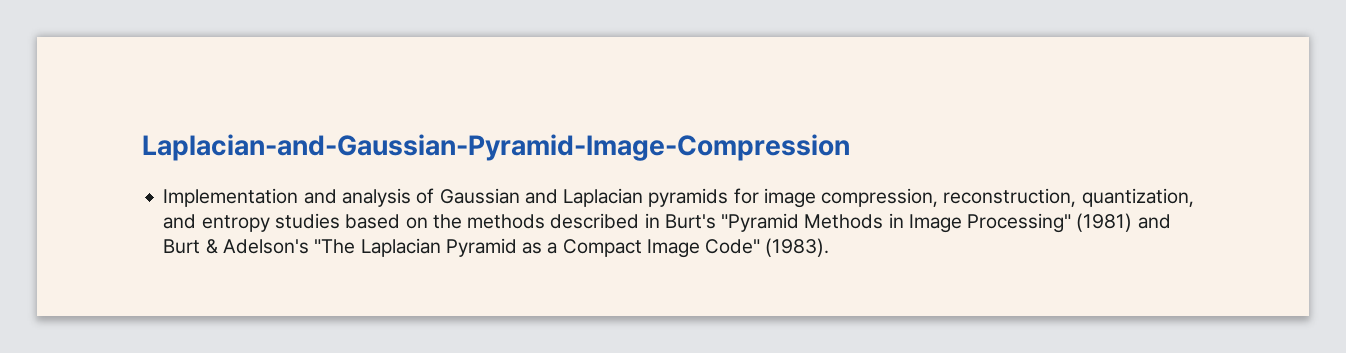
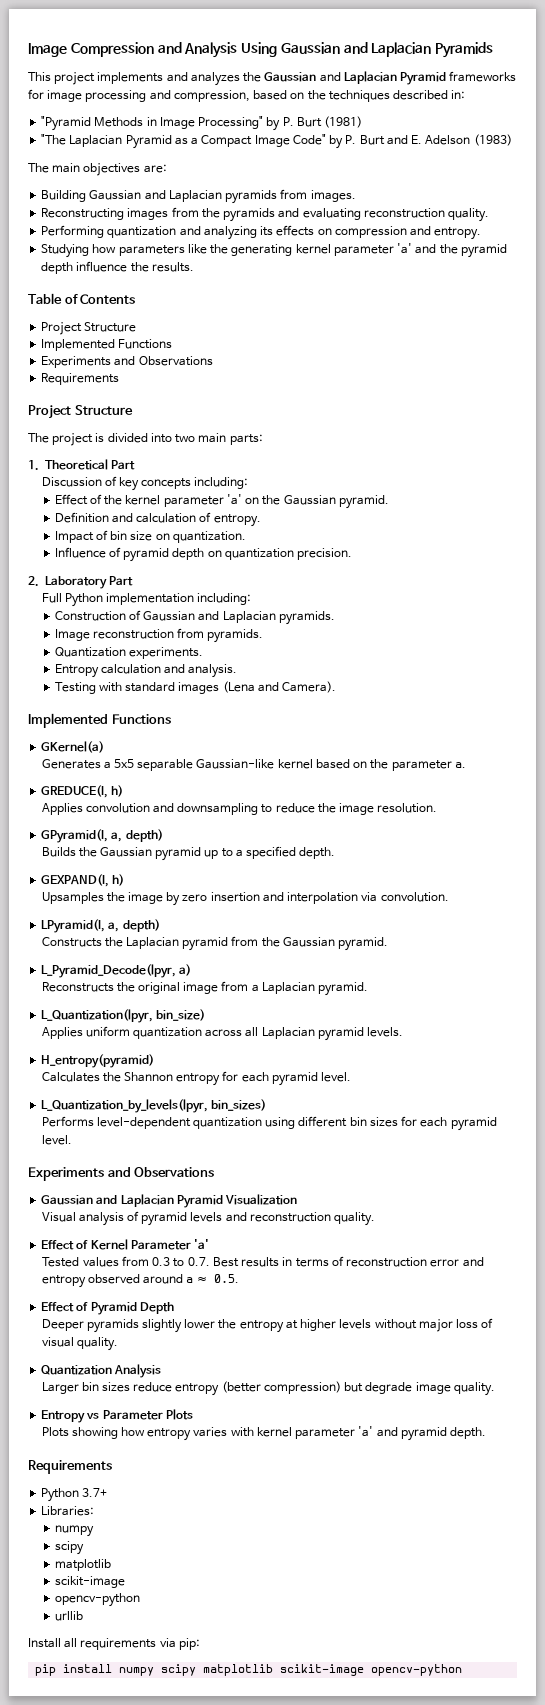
[142,134,850,161] [163,188,1194,208] [163,213,716,232] Laplacian-and-Gaussian-Pyramid-Image-Compression // Implementation and analysis of Gaussian and Laplacian pyramids for image compression, reconstruction, quantization, and entropy studies based on the methods described in Burt's -> [28,42,494,58] [28,71,517,86] [28,89,466,102] Image Compression and Analysis Using Gaussian and Laplacian Pyramids // This project implements and analyzes the Gaussian and Laplacian Pyramid frameworks for image processing and compression, based on the techniques described in: //
[1076,213,1171,232] [163,239,309,254] (1981) and Burt & Adelson's -> [266,116,363,131] by P. Burt (1981) //
[765,238,830,257] (1983). -> [329,134,512,149] [28,163,167,176] [41,189,356,204] [41,207,490,222] [41,225,482,240] [41,243,507,258] [41,261,194,274] [28,293,136,304] [41,322,137,335] [41,339,173,351] [41,356,213,368] [41,373,120,385] [28,405,133,419] [28,433,263,446] [28,459,136,470] [41,476,249,491] [54,494,389,509] [54,512,261,527] [54,530,246,543] [54,547,353,562] [28,576,134,589] [41,593,252,607] [54,610,335,625] [54,628,264,643] [54,647,203,659] [54,664,238,678] [54,681,337,694] [28,713,171,728] [41,741,105,753] [41,759,466,771] [41,785,124,798] [41,803,438,815] [41,829,163,843] [41,846,336,861] [41,874,125,887] [41,892,449,906] [41,919,160,933] [41,936,389,951] [41,964,192,978] [41,981,369,996] [41,1009,206,1023] [41,1026,404,1041] [41,1054,155,1068] [41,1071,352,1086] [41,1099,267,1113] [41,1116,497,1131] [41,1135,72,1145] [28,1167,215,1181] [41,1194,298,1208] [41,1211,376,1226] [41,1239,210,1250] [41,1256,484,1267] [41,1274,240,1288] [41,1302,174,1315] [41,1318,494,1333] [41,1337,118,1351] [41,1364,162,1378] [41,1381,495,1396] [41,1409,193,1423] [41,1426,487,1441] [28,1460,112,1474] [41,1488,108,1502] [41,1506,95,1516] [54,1525,94,1537] [54,1541,84,1555] [54,1559,111,1571] [54,1576,125,1588] [54,1593,140,1607] [54,1611,83,1621] [28,1638,200,1650] [35,1664,463,1676] by P. Burt and E. Adelson (1983) // The main objectives are: // Building Gaussian and Laplacian pyramids from images. // Reconstructing images from the pyramids and evaluating reconstruction quality. // Performing quantization and analyzing its effects on compression and entropy. // Studying how parameters like the generating kernel parameter 'a' and the pyramid depth influence the results. // Table of Contents // Project Structure // Implemented Functions // Experiments and Observations // Requirements // Project Structure // The project is divided into two main parts: // 1. Theoretical Part // Discussion of key concepts including: // Effect of the kernel parameter 'a' on the Gaussian pyramid. // Definition and calculation of entropy. // Impact of bin size on quantization. // Influence of pyramid depth on quantization precision. // 2. Laboratory Part // Full Python implementation including: // Construction of Gaussian and Laplacian pyramids. // Image reconstruction from pyramids. // Quantization experiments. // Entropy calculation and analysis. // Testing with standard images (Lena and Camera). // Implemented Functions // GKernel(a) // Generates a 5x5 separable Gaussian-like kernel based on the parameter a. // GREDUCE(I, h) // Applies convolution and downsampling to reduce the image resolution. // GPyramid(I, a, depth) // Builds the Gaussian pyramid up to a specified depth. // GEXPAND(I, h) // Upsamples the image by zero insertion and interpolation via convolution. // LPyramid(I, a, depth) // Constructs the Laplacian pyramid from the Gaussian pyramid. // L_Pyramid_Decode(lpyr, a) // Reconstructs the original image from a Laplacian pyramid. // L_Quantization(lpyr, bin_size) // Applies uniform quantization across all Laplacian pyramid levels. // H_entropy(pyramid) // Calculates the Shannon entropy for each pyramid level. // L_Quantization_by_levels(lpyr, bin_sizes) // Performs level-dependent quantization using different bin sizes for each pyramid level. // Experiments and Observations // Gaussian and Laplacian Pyramid Visualization // Visual analysis of pyramid levels and reconstruction quality. // Effect of Kernel Parameter 'a' // Tested values from 0.3 to 0.7. Best results in terms of reconstruction error and entropy observed around a ≈ 0.5. // Effect of Pyramid Depth // Deeper pyramids slightly lower the entropy at higher levels without major loss of visual quality. // Quantization Analysis // Larger bin sizes reduce entropy (better compression) but degrade image quality. // Entropy vs Parameter Plots // Plots showing how entropy varies with kernel parameter 'a' and pyramid depth. // Requirements // Python 3.7+ // Libraries: // numpy // scipy // matplotlib // scikit-image // opencv-python // urllib // Install all requirements via pip: // pip install numpy scipy matplotlib scikit-image opencv-python

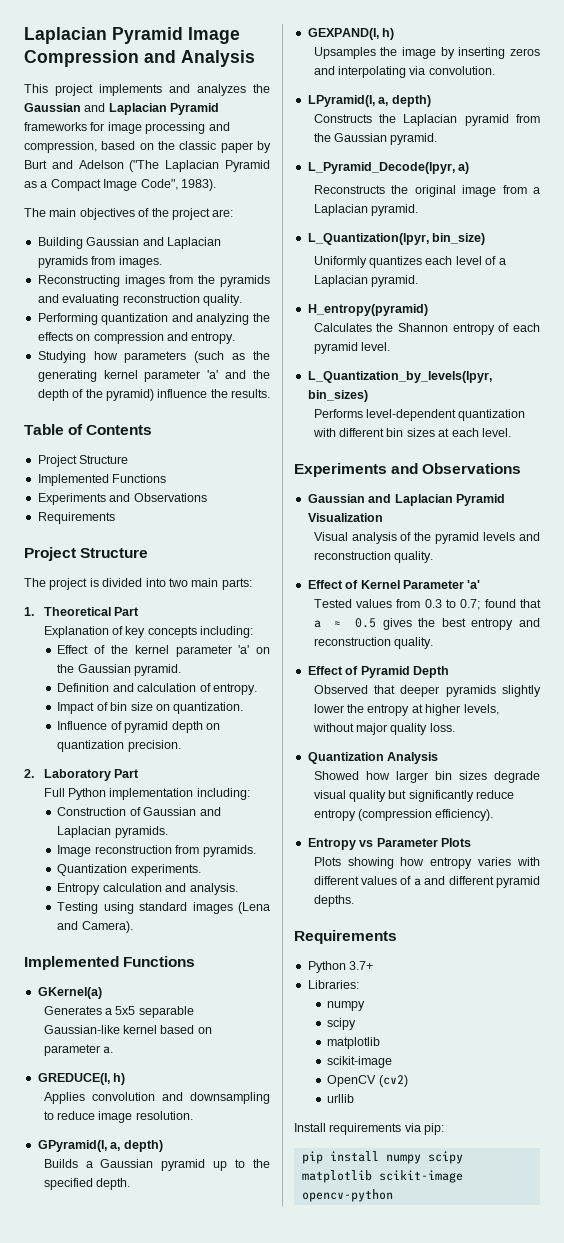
(28, 50) none -> [24,27,183,44] Laplacian Pyramid
[241,42,494,58] Using Gaussian and Laplacian Pyramids -> (255, 58) none
[328,90,466,102] [41,116,363,131] [41,134,67,145] techniques described in: // "Pyramid Methods in Image Processing" by P. Burt (1981) // "The -> [179,141,271,153] [24,160,160,172] classic paper by Burt and Adelson ("The
[292,134,512,149] Code" by P. Burt and E. Adelson (1983) -> [140,179,216,191] Code", 1983).
(141, 169) none -> [138,208,210,220] of the project
[260,226,274,236] its -> [253,313,270,322] the
[187,244,207,254] like -> [194,351,246,363] (such as
[460,244,507,258] [41,262,74,274] pyramid depth -> [37,389,154,401] depth of the pyramid)
[41,477,102,487] Discussion -> [43,626,109,638] Explanation
[98,682,122,692] with -> [103,902,134,914] using
[370,759,389,769] the -> (212, 1030) none
[317,803,336,813] the -> (96, 1115) none
[78,847,97,857] the -> [85,1161,93,1168] a
[235,849,243,857] a -> [253,1159,270,1168] the
[182,892,359,904] zero insertion and interpolation -> [458,47,540,59] [313,66,407,78] inserting zeros and interpolating
[41,1026,404,1041] Applies uniform quantization across all Laplacian pyramid levels. -> [313,256,506,268] [313,275,419,287] Uniformly quantizes each level of a Laplacian pyramid.
[222,1071,239,1081] for -> [498,323,510,332] of
[265,1117,296,1129] using -> [312,428,336,437] with
[401,1116,497,1131] for each pyramid -> [438,428,479,437] at each
(139, 1216) none -> [414,532,432,541] the
[187,1256,484,1267] [41,1274,240,1288] 0.7. Best results in terms of reconstruction error and entropy observed around a ≈ 0.5. -> [460,599,541,610] [313,618,540,630] [313,637,434,649] 0.7; found that a ≈ 0.5 gives the best entropy and reconstruction quality.
[41,1319,84,1331] Deeper -> [313,685,440,697] Observed that deeper
[339,1319,372,1329] levels -> [463,704,499,715] levels,
[456,1318,494,1329] [41,1337,118,1351] [41,1364,162,1378] [41,1381,495,1396] loss of visual quality. // Quantization Analysis // Larger bin sizes reduce entropy (better compression) but degrade image quality. -> [390,723,455,735] [307,752,439,764] [313,771,540,783] [313,790,515,802] [313,809,494,821] quality loss. // Quantization Analysis // Showed how larger bin sizes degrade visual quality but significantly reduce entropy (compression efficiency).
[256,1426,487,1441] kernel parameter 'a' and pyramid depth. -> [313,876,540,888] [313,895,354,907] different values of a and different pyramid depths.
[54,1593,140,1607] opencv-python -> [327,1075,408,1087] OpenCV (cv2)
[64,1638,78,1648] all -> (326, 1127) none

